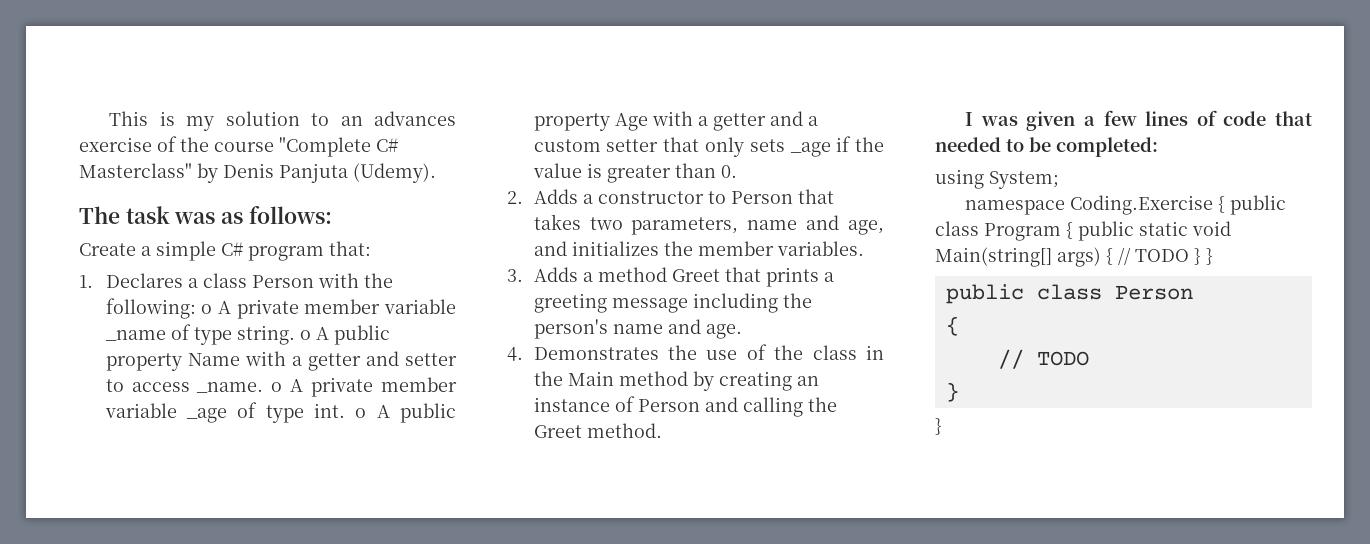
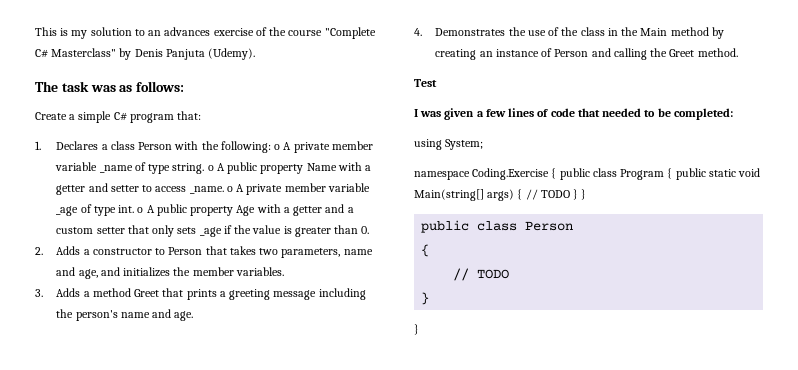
(662, 430) none -> [414,79,437,87] // Test

